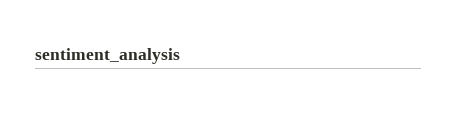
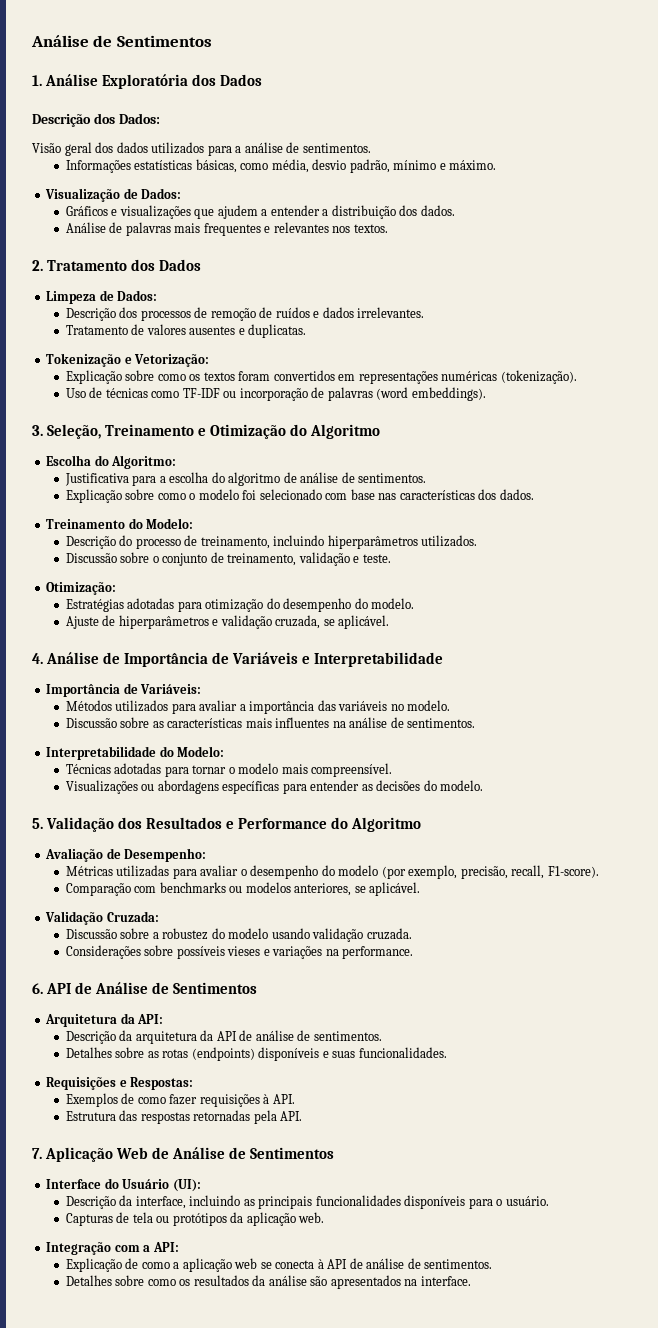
[35,48,180,64] sentiment_analysis -> [31,35,212,47] [32,74,263,89] [32,113,160,127] [32,142,371,156] [65,159,497,173] [45,188,182,202] [65,205,455,219] [65,222,388,236] [32,259,202,271] [46,290,158,304] [65,307,425,321] [65,324,307,338] [46,353,210,367] [65,370,577,384] [65,387,486,401] [32,424,381,439] [46,455,177,469] [64,472,427,486] [65,489,534,503] [46,518,194,529] [65,535,478,549] [65,552,391,566] [46,582,117,595] [65,598,415,612] [65,615,390,629] [32,652,444,667] [46,683,202,697] [65,700,451,714] [65,717,476,728] [46,746,225,760] [65,763,393,777] [65,780,484,794] [32,817,422,832] [45,848,207,862] [65,865,599,879] [65,882,421,896] [45,911,159,925] [65,928,412,942] [65,945,414,959] [32,982,258,994] [45,1013,164,1027] [65,1030,382,1044] [65,1047,447,1061] [46,1077,194,1090] [65,1093,295,1107] [65,1110,303,1124] [32,1147,335,1162] [46,1178,201,1192] [65,1195,549,1209] [65,1212,325,1226] [46,1242,179,1255] [65,1258,493,1272] [65,1275,471,1289] Análise de Sentimentos // 1. Análise Exploratória dos Dados // Descrição dos Dados: // Visão geral dos dados utilizados para a análise de sentimentos. // Informações estatísticas básicas, como média, desvio padrão, mínimo e máximo. // Visualização de Dados: // Gráficos e visualizações que ajudem a entender a distribuição dos dados. // Análise de palavras mais frequentes e relevantes nos textos. // 2. Tratamento dos Dados // Limpeza de Dados: // Descrição dos processos de remoção de ruídos e dados irrelevantes. // Tratamento de valores ausentes e duplicatas. // Tokenização e Vetorização: // Explicação sobre como os textos foram convertidos em representações numéricas (tokenização). // Uso de técnicas como TF-IDF ou incorporação de palavras (word embeddings). // 3. Seleção, Treinamento e Otimização do Algoritmo // Escolha do Algoritmo: // Justificativa para a escolha do algoritmo de análise de sentimentos. // Explicação sobre como o modelo foi selecionado com base nas características dos dados. // Treinamento do Modelo: // Descrição do processo de treinamento, incluindo hiperparâmetros utilizados. // Discussão sobre o conjunto de treinamento, validação e teste. // Otimização: // Estratégias adotadas para otimização do desempenho do modelo. // Ajuste de hiperparâmetros e validação cruzada, se aplicável. // 4. Análise de Importância de Variáveis e Interpretabilidade // Importância de Variáveis: // Métodos utilizados para avaliar a importância das variáveis no modelo. // Discussão sobre as características mais influentes na análise de sentimentos. // Interpretabilidade do Modelo: // Técnicas adotadas para tornar o modelo mais compreensível. // Visualizações ou abordagens específicas para entender as decisões do modelo. // 5. Validação dos Resultados e Performance do Algoritmo // Avaliação de Desempenho: // Métricas utilizadas para avaliar o desempenho do modelo (por exemplo, precisão, recall, F1-score). // Comparação com benchmarks ou modelos anteriores, se aplicável. // Validação Cruzada: // Discussão sobre a robustez do modelo usando validação cruzada. // Considerações sobre possíveis vieses e variações na performance. // 6. API de Análise de Sentimentos // Arquitetura da API: // Descrição da arquitetura da API de análise de sentimentos. // Detalhes sobre as rotas (endpoints) disponíveis e suas funcionalidades. // Requisições e Respostas: // Exemplos de como fazer requisições à API. // Estrutura das respostas retornadas pela API. // 7. Aplicação Web de Análise de Sentimentos // Interface do Usuário (UI): // Descrição da interface, incluindo as principais funcionalidades disponíveis para o usuário. // Capturas de tela ou protótipos da aplicação web. // Integração com a API: // Explicação de como a aplicação web se conecta à API de análise de sentimentos. // Detalhes sobre como os resultados da análise são apresentados na interface.

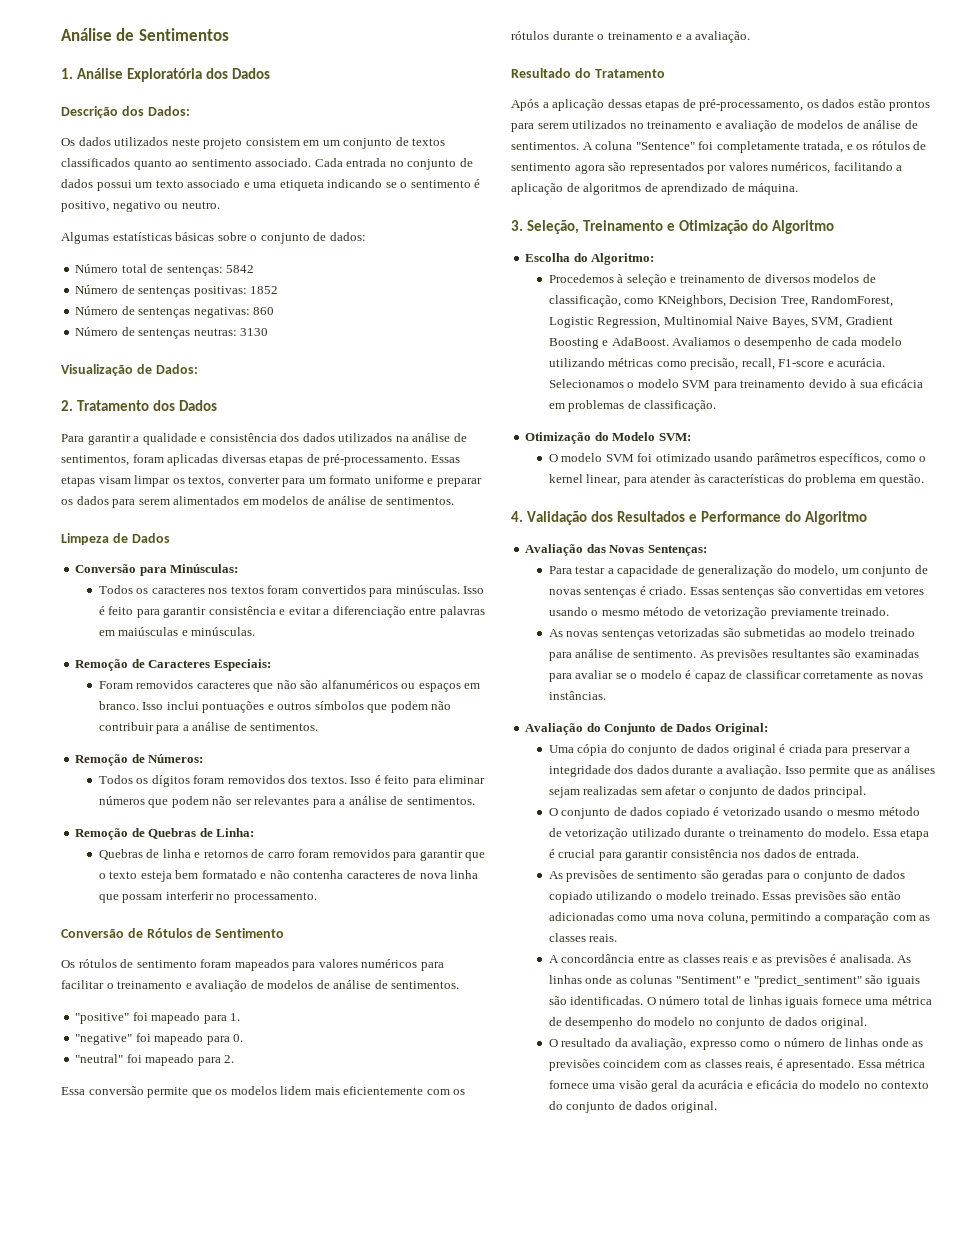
[32,142,371,156] [65,159,497,173] [45,188,182,202] [65,205,455,219] [65,222,388,236] [32,259,202,271] [46,290,158,304] [65,307,425,321] [65,324,307,338] [46,353,210,367] [65,370,577,384] [65,387,486,401] Visão geral dos dados utilizados para a análise de sentimentos. // Informações estatísticas básicas, como média, desvio padrão, mínimo e máximo. // Visualização de Dados: // Gráficos e visualizações que ajudem a entender a distribuição dos dados. // Análise de palavras mais frequentes e relevantes nos textos. // 2. Tratamento dos Dados // Limpeza de Dados: // Descrição dos processos de remoção de ruídos e dados irrelevantes. // Tratamento de valores ausentes e duplicatas. // Tokenização e Vetorização: // Explicação sobre como os textos foram convertidos em representações numéricas (tokenização). // Uso de técnicas como TF-IDF ou incorporação de palavras (word embeddings). -> [61,137,446,149] [61,158,473,170] [61,179,481,191] [61,201,220,212] [61,232,366,244] [75,264,255,276] [75,285,279,297] [75,306,275,318] [75,327,269,339] [61,364,198,376] [61,400,218,411] [61,433,467,445] [61,454,460,466] [61,475,482,487] [61,496,455,508] [61,533,170,545] [75,564,239,576] [98,585,485,597] [98,606,485,618] [98,627,256,636] [75,659,271,671] [98,680,481,692] [98,701,452,713] [98,722,319,734] [75,754,204,766] [98,775,486,787] [98,796,475,808] [75,828,255,840] [98,849,486,861] [98,870,479,882] [98,891,317,903] [61,928,285,938] [61,959,444,971] [61,980,460,992] [75,1012,241,1024] [75,1033,244,1045] [75,1054,235,1066] [61,1086,466,1098] [511,31,751,43] [511,68,665,78] [511,99,931,111] [511,120,918,132] [511,141,927,153] [511,162,903,174] [511,183,799,195] Os dados utilizados neste projeto consistem em um conjunto de textos classificados quanto ao sentimento associado. Cada entrada no conjunto de dados possui um texto associado e uma etiqueta indicando se o sentimento é positivo, negativo ou neutro. // Algumas estatísticas básicas sobre o conjunto de dados: // Número total de sentenças: 5842 // Número de sentenças positivas: 1852 // Número de sentenças negativas: 860 // Número de sentenças neutras: 3130 // Visualização de Dados: // 2. Tratamento dos Dados // Para garantir a qualidade e consistência dos dados utilizados na análise de sentimentos, foram aplicadas diversas etapas de pré-processamento. Essas etapas visam limpar os textos, converter para um formato uniforme e preparar os dados para serem alimentados em modelos de análise de sentimentos. // Limpeza de Dados // Conversão para Minúsculas: // Todos os caracteres nos textos foram convertidos para minúsculas. Isso é feito para garantir consistência e evitar a diferenciação entre palavras em maiúsculas e minúsculas. // Remoção de Caracteres Especiais: // Foram removidos caracteres que não são alfanuméricos ou espaços em branco. Isso inclui pontuações e outros símbolos que podem não contribuir para a análise de sentimentos. // Remoção de Números: // Todos os dígitos foram removidos dos textos. Isso é feito para eliminar números que podem não ser relevantes para a análise de sentimentos. // Remoção de Quebras de Linha: // Quebras de linha e retornos de carro foram removidos para garantir que o texto esteja bem formatado e não contenha caracteres de nova linha que possam interferir no processamento. // Conversão de Rótulos de Sentimento // Os rótulos de sentimento foram mapeados para valores numéricos para facilitar o treinamento e avaliação de modelos de análise de sentimentos. // "positive" foi mapeado para 1. // "negative" foi mapeado para 0. // "neutral" foi mapeado para 2. // Essa conversão permite que os modelos lidem mais eficientemente com os rótulos durante o treinamento e a avaliação. // Resultado do Tratamento // Após a aplicação dessas etapas de pré-processamento, os dados estão prontos para serem utilizados no treinamento e avaliação de modelos de análise de sentimentos. A coluna "Sentence" foi completamente tratada, e os rótulos de sentimento agora são representados por valores numéricos, facilitando a aplicação de algoritmos de aprendizado de máquina.
[64,472,427,486] [65,489,534,503] [46,518,194,529] [65,535,478,549] [65,552,391,566] [46,582,117,595] [65,598,415,612] [65,615,390,629] [32,652,444,667] [46,683,202,697] [65,700,451,714] [65,717,476,728] [46,746,225,760] [65,763,393,777] [65,780,484,794] [32,818,43,829] Justificativa para a escolha do algoritmo de análise de sentimentos. // Explicação sobre como o modelo foi selecionado com base nas características dos dados. // Treinamento do Modelo: // Descrição do processo de treinamento, incluindo hiperparâmetros utilizados. // Discussão sobre o conjunto de treinamento, validação e teste. // Otimização: // Estratégias adotadas para otimização do desempenho do modelo. // Ajuste de hiperparâmetros e validação cruzada, se aplicável. // 4. Análise de Importância de Variáveis e Interpretabilidade // Importância de Variáveis: // Métodos utilizados para avaliar a importância das variáveis no modelo. // Discussão sobre as características mais influentes na análise de sentimentos. // Interpretabilidade do Modelo: // Técnicas adotadas para tornar o modelo mais compreensível. // Visualizações ou abordagens específicas para entender as decisões do modelo. // 5. -> [548,274,876,286] [548,295,894,307] [548,316,893,328] [548,337,902,349] [548,358,886,370] [548,379,924,391] [548,400,717,412] [525,432,691,444] [548,453,927,465] [548,474,925,486] [511,511,523,522] Procedemos à seleção e treinamento de diversos modelos de classificação, como KNeighbors, Decision Tree, RandomForest, Logistic Regression, Multinomial Naive Bayes, SVM, Gradient Boosting e AdaBoost. Avaliamos o desempenho de cada modelo utilizando métricas como precisão, recall, F1-score e acurácia. Selecionamos o modelo SVM para treinamento devido à sua eficácia em problemas de classificação. // Otimização do Modelo SVM: // O modelo SVM foi otimizado usando parâmetros específicos, como o kernel linear, para atender às características do problema em questão. // 4.
[106,848,207,862] [65,865,599,879] [65,882,421,896] [45,911,159,925] [65,928,412,942] [65,945,414,959] [32,982,258,994] [45,1013,164,1027] [65,1030,382,1044] [65,1047,447,1061] [46,1077,194,1090] [65,1093,295,1107] [65,1110,303,1124] [32,1147,335,1162] [46,1178,201,1192] [65,1195,549,1209] [65,1212,325,1226] [46,1242,179,1255] [65,1258,493,1272] [65,1275,471,1289] de Desempenho: // Métricas utilizadas para avaliar o desempenho do modelo (por exemplo, precisão, recall, F1-score). // Comparação com benchmarks ou modelos anteriores, se aplicável. // Validação Cruzada: // Discussão sobre a robustez do modelo usando validação cruzada. // Considerações sobre possíveis vieses e variações na performance. // 6. API de Análise de Sentimentos // Arquitetura da API: // Descrição da arquitetura da API de análise de sentimentos. // Detalhes sobre as rotas (endpoints) disponíveis e suas funcionalidades. // Requisições e Respostas: // Exemplos de como fazer requisições à API. // Estrutura das respostas retornadas pela API. // 7. Aplicação Web de Análise de Sentimentos // Interface do Usuário (UI): // Descrição da interface, incluindo as principais funcionalidades disponíveis para o usuário. // Capturas de tela ou protótipos da aplicação web. // Integração com a API: // Explicação de como a aplicação web se conecta à API de análise de sentimentos. // Detalhes sobre como os resultados da análise são apresentados na interface. -> [586,544,707,556] [548,565,928,577] [548,586,925,598] [548,607,890,619] [548,628,915,640] [548,649,919,661] [548,670,924,682] [548,691,606,700] [525,723,768,735] [548,744,911,756] [548,765,935,777] [548,786,866,798] [548,807,920,819] [548,828,930,840] [548,849,859,861] [548,870,905,882] [548,891,901,903] [548,912,931,924] [548,933,618,942] [548,954,912,966] [548,975,920,987] [548,996,932,1008] [548,1017,867,1029] [548,1038,924,1050] [548,1059,926,1071] [548,1080,930,1092] [548,1101,717,1113] das Novas Sentenças: // Para testar a capacidade de generalização do modelo, um conjunto de novas sentenças é criado. Essas sentenças são convertidas em vetores usando o mesmo método de vetorização previamente treinado. // As novas sentenças vetorizadas são submetidas ao modelo treinado para análise de sentimento. As previsões resultantes são examinadas para avaliar se o modelo é capaz de classificar corretamente as novas instâncias. // Avaliação do Conjunto de Dados Original: // Uma cópia do conjunto de dados original é criada para preservar a integridade dos dados durante a avaliação. Isso permite que as análises sejam realizadas sem afetar o conjunto de dados principal. // O conjunto de dados copiado é vetorizado usando o mesmo método de vetorização utilizado durante o treinamento do modelo. Essa etapa é crucial para garantir consistência nos dados de entrada. // As previsões de sentimento são geradas para o conjunto de dados copiado utilizando o modelo treinado. Essas previsões são então adicionadas como uma nova coluna, permitindo a comparação com as classes reais. // A concordância entre as classes reais e as previsões é analisada. As linhas onde as colunas "Sentiment" e "predict_sentiment" são iguais são identificadas. O número total de linhas iguais fornece uma métrica de desempenho do modelo no conjunto de dados original. // O resultado da avaliação, expresso como o número de linhas onde as previsões coincidem com as classes reais, é apresentado. Essa métrica fornece uma visão geral da acurácia e eficácia do modelo no contexto do conjunto de dados original.

